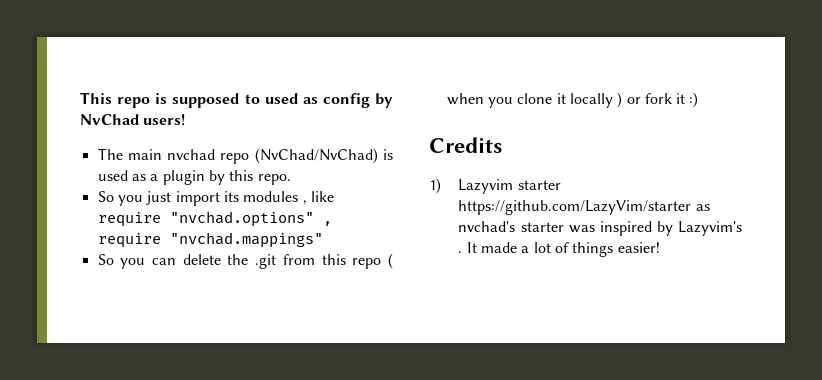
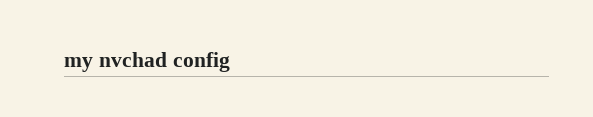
[80,92,393,108] [80,114,186,126] [97,148,393,164] [97,170,291,185] [97,191,334,206] [97,211,332,227] [97,232,323,248] [97,253,393,269] [446,92,699,108] [429,137,502,153] [429,178,561,194] [458,200,710,215] [458,221,742,236] [458,242,660,257] This repo is supposed to used as config by NvChad users! // The main nvchad repo (NvChad/NvChad) is used as a plugin by this repo. // So you just import its modules , like require "nvchad.options" , require "nvchad.mappings" // So you can delete the .git from this repo ( when you clone it locally ) or fork it :) // Credits // 1) Lazyvim starter https://github.com/LazyVim/starter as nvchad's starter was inspired by Lazyvim's . It made a lot of things easier! -> [64,52,230,72] my nvchad config

